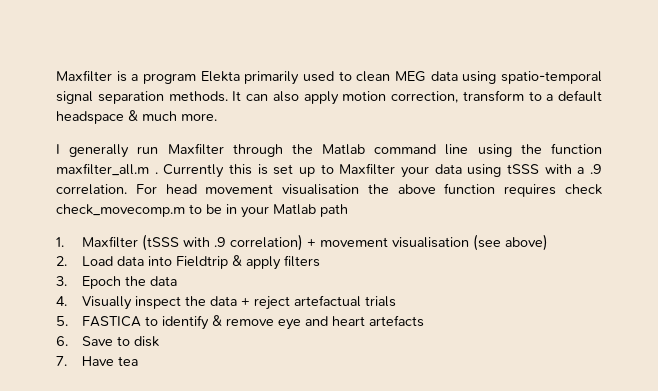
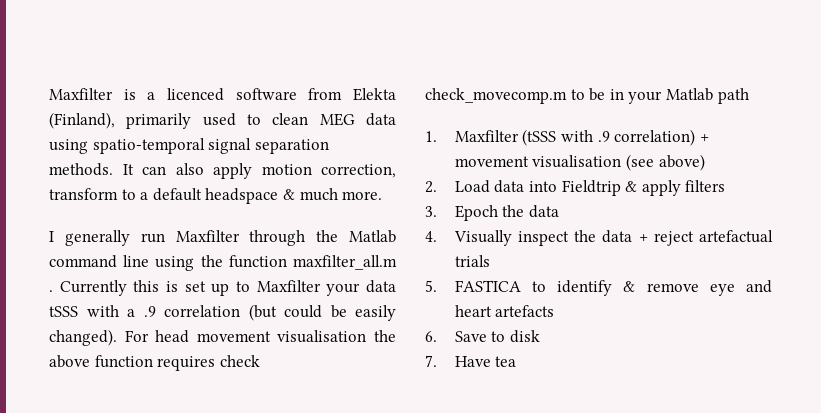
[143,71,240,84] program Elekta -> [166,88,396,101] [49,112,115,129] licenced software from Elekta (Finland),
[467,164,502,177] using -> (396, 286) none
[56,184,127,195] correlation. -> [164,304,396,321] [49,329,117,346] correlation (but could be easily changed).

